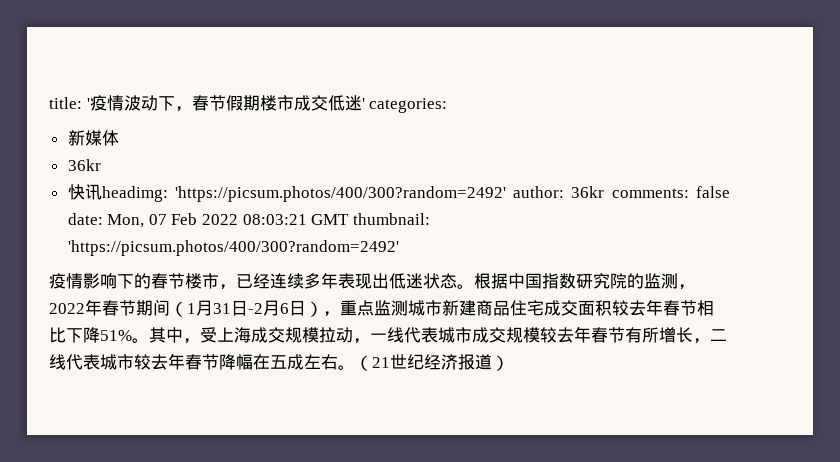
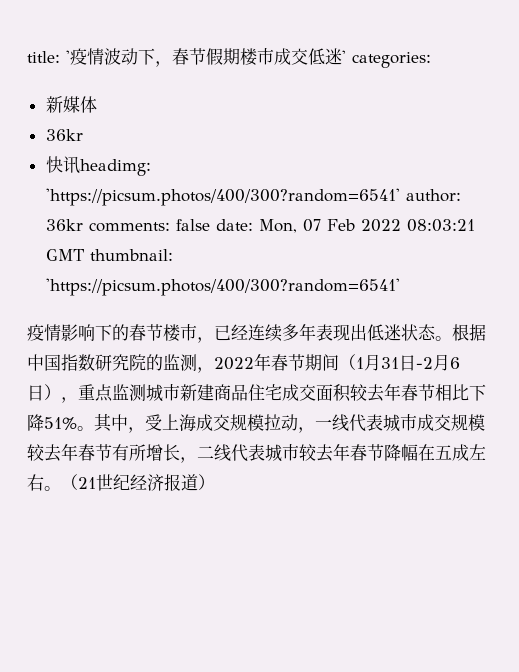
[174,186,506,202] 'https://picsum.photos/400/300?random=2492' -> [45,188,400,206] 'https://picsum.photos/400/300?random=6541'
[67,240,399,256] 'https://picsum.photos/400/300?random=2492' -> [45,278,400,296] 'https://picsum.photos/400/300?random=6541'

